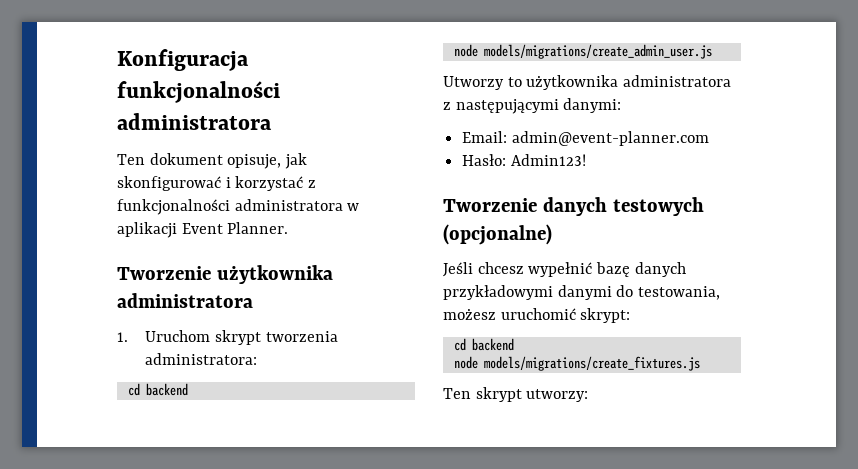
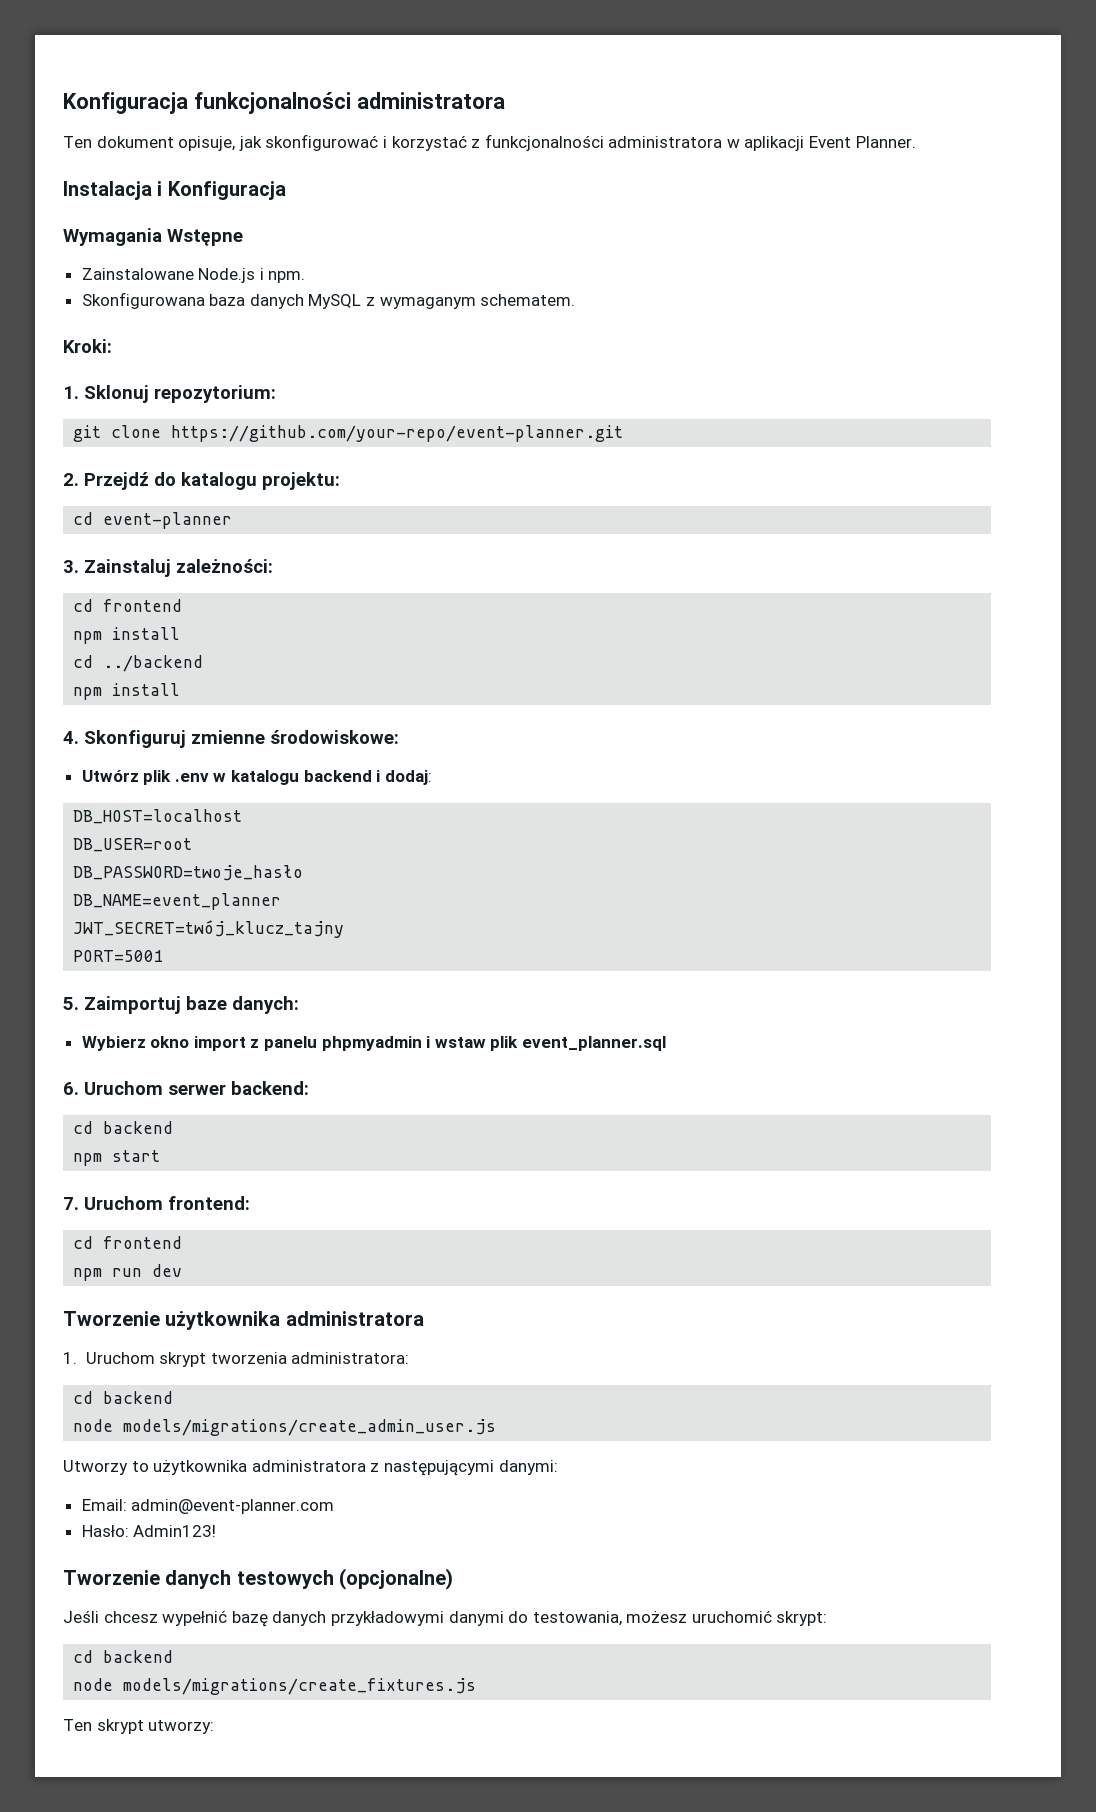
(289, 228) none -> [63,181,286,200] [63,228,243,246] [81,268,306,283] [81,292,576,309] [63,339,112,353] [63,385,276,403] [73,425,624,442] [63,472,340,490] [73,512,233,529] [63,559,273,577] [73,599,183,612] [73,627,181,644] [73,655,204,672] [73,683,181,700] [63,730,399,748] [81,770,432,785] [73,809,243,824] [73,838,193,852] [73,865,304,881] [73,893,282,910] [73,920,345,938] [73,950,165,962] [63,996,299,1014] [81,1036,667,1051] [63,1081,309,1095] [73,1121,174,1134] [73,1150,161,1166] [63,1196,250,1210] [73,1236,183,1249] [73,1264,183,1281] // Instalacja i Konfiguracja // Wymagania Wstępne // Zainstalowane Node.js i npm. // Skonfigurowana baza danych MySQL z wymaganym schematem. // Kroki: // 1. Sklonuj repozytorium: // git clone https://github.com/your-repo/event-planner.git // 2. Przejdź do katalogu projektu: // cd event-planner // 3. Zainstaluj zależności: // cd frontend // npm install // cd ../backend // npm install // 4. Skonfiguruj zmienne środowiskowe: // Utwórz plik .env w katalogu backend i dodaj: // DB_HOST=localhost // DB_USER=root // DB_PASSWORD=twoje_hasło // DB_NAME=event_planner // JWT_SECRET=twój_klucz_tajny // PORT=5001 // 5. Zaimportuj baze danych: // Wybierz okno import z panelu phpmyadmin i wstaw plik event_planner.sql // 6. Uruchom serwer backend: // cd backend // npm start // 7. Uruchom frontend: // cd frontend // npm run dev

